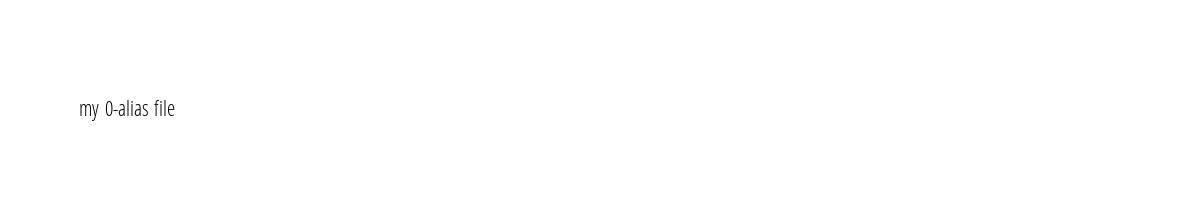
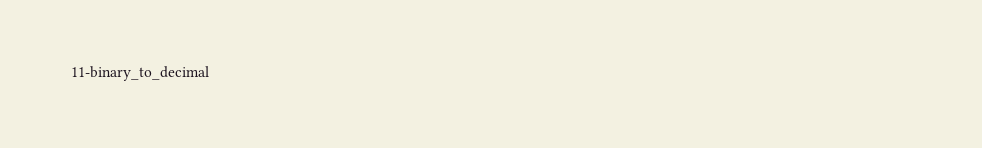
[79,100,176,121] my 0-alias file -> [71,66,209,81] 11-binary_to_decimal

